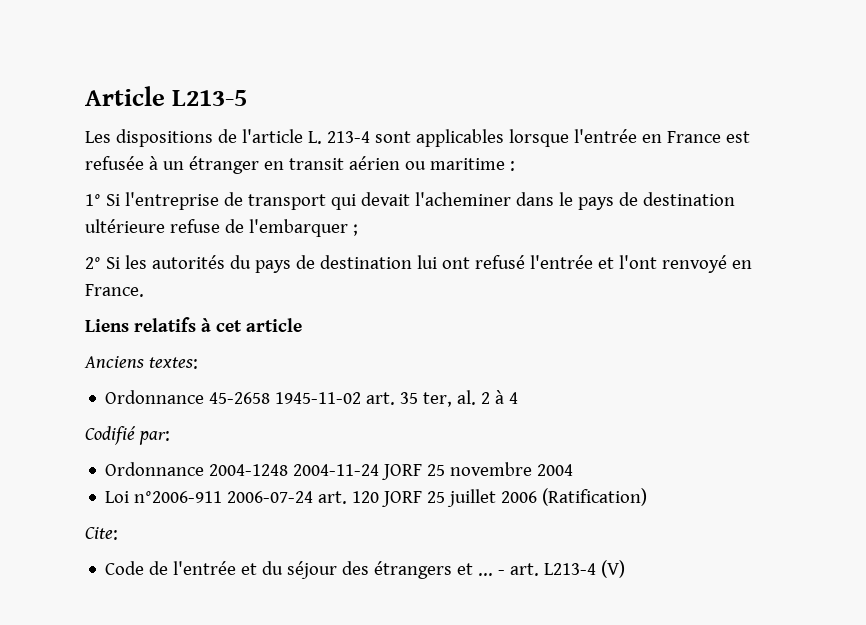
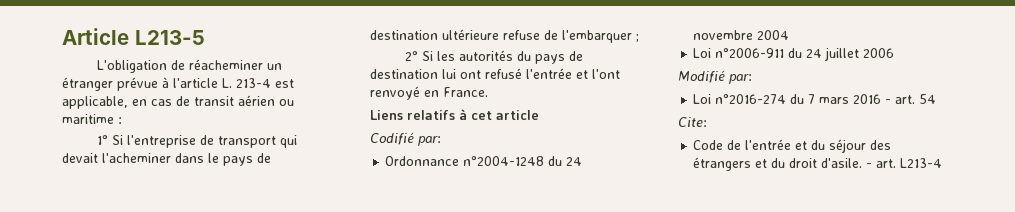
[85,129,750,147] [85,156,284,174] Les dispositions de l'article L. 213-4 sont applicables lorsque l'entrée en France est refusée à un étranger en -> [96,59,282,73] [62,77,294,91] [62,96,190,109] L'obligation de réacheminer un étranger prévue à l'article L. 213-4 est applicable, en cas de
[84,356,198,369] [105,390,519,407] // Anciens textes: // Ordonnance 45-2658 1945-11-02 art. 35 ter, al. 2 à 4 -> (539, 115) none
[209,464,446,480] 2004-1248 2004-11-24 JORF 25 -> [463,156,583,166] n°2004-1248 du 24
[227,488,648,507] 2006-07-24 art. 120 JORF 25 juillet 2006 (Ratification) -> [788,47,895,61] [678,70,752,84] [693,94,937,104] du 24 juillet 2006 // Modifié par: // Loi n°2016-274 du 7 mars 2016 - art. 54
[478,573,494,576] ... -> [771,158,863,168] du droit d'asile.
[601,560,626,578] (V) -> (943, 163) none

